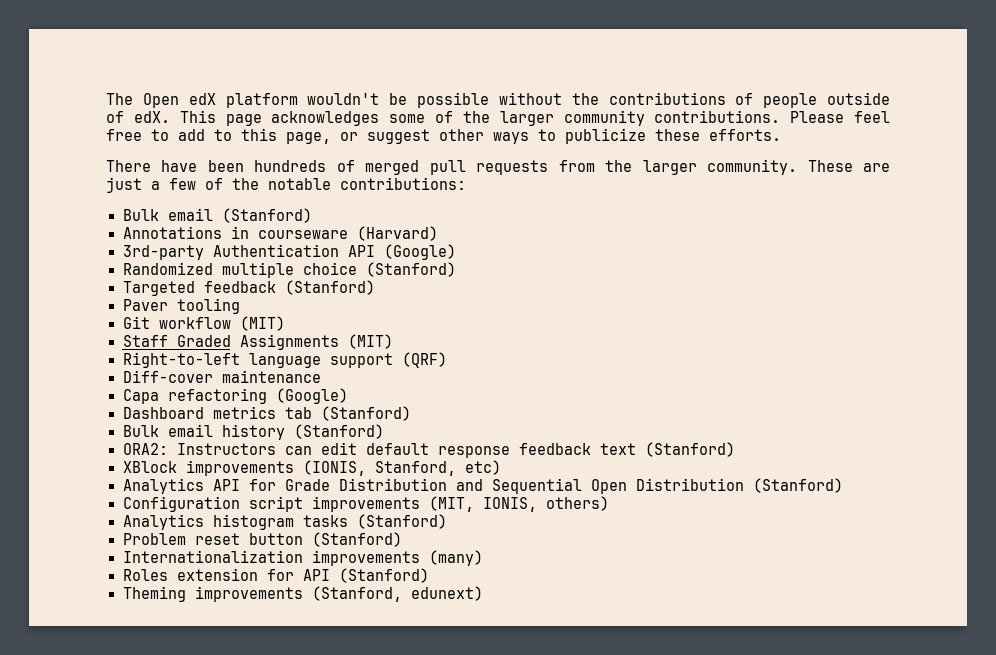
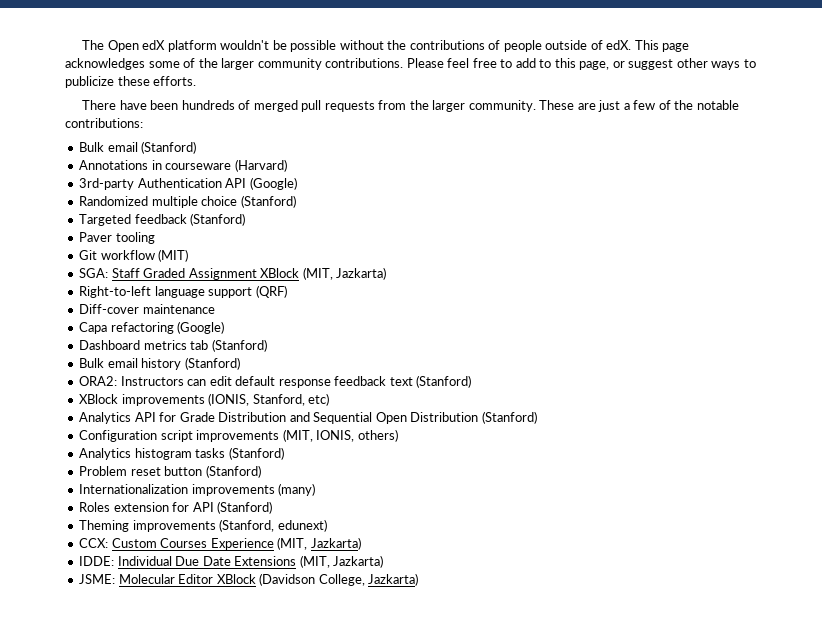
(285, 323) none -> [79,268,109,278] SGA:
[239,334,393,350] Assignments (MIT) -> [188,267,387,280] Assignment XBlock (MIT, Jazkarta)
(483, 593) none -> [79,537,361,550] [79,555,384,568] [79,573,419,586] // CCX: Custom Courses Experience (MIT, Jazkarta) // IDDE: Individual Due Date Extensions (MIT, Jazkarta) // JSME: Molecular Editor XBlock (Davidson College, Jazkarta)

